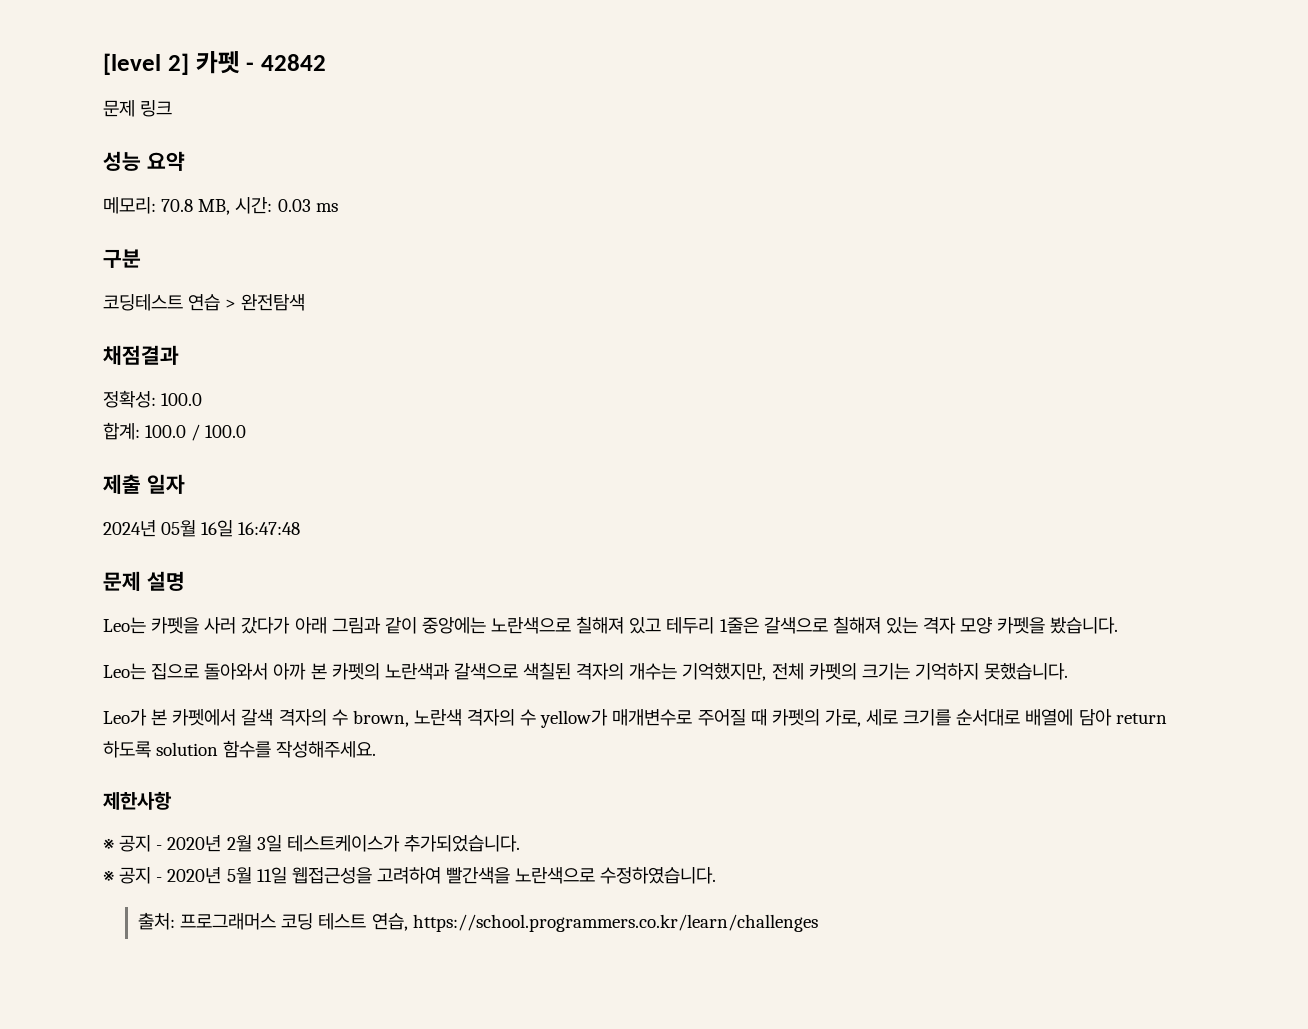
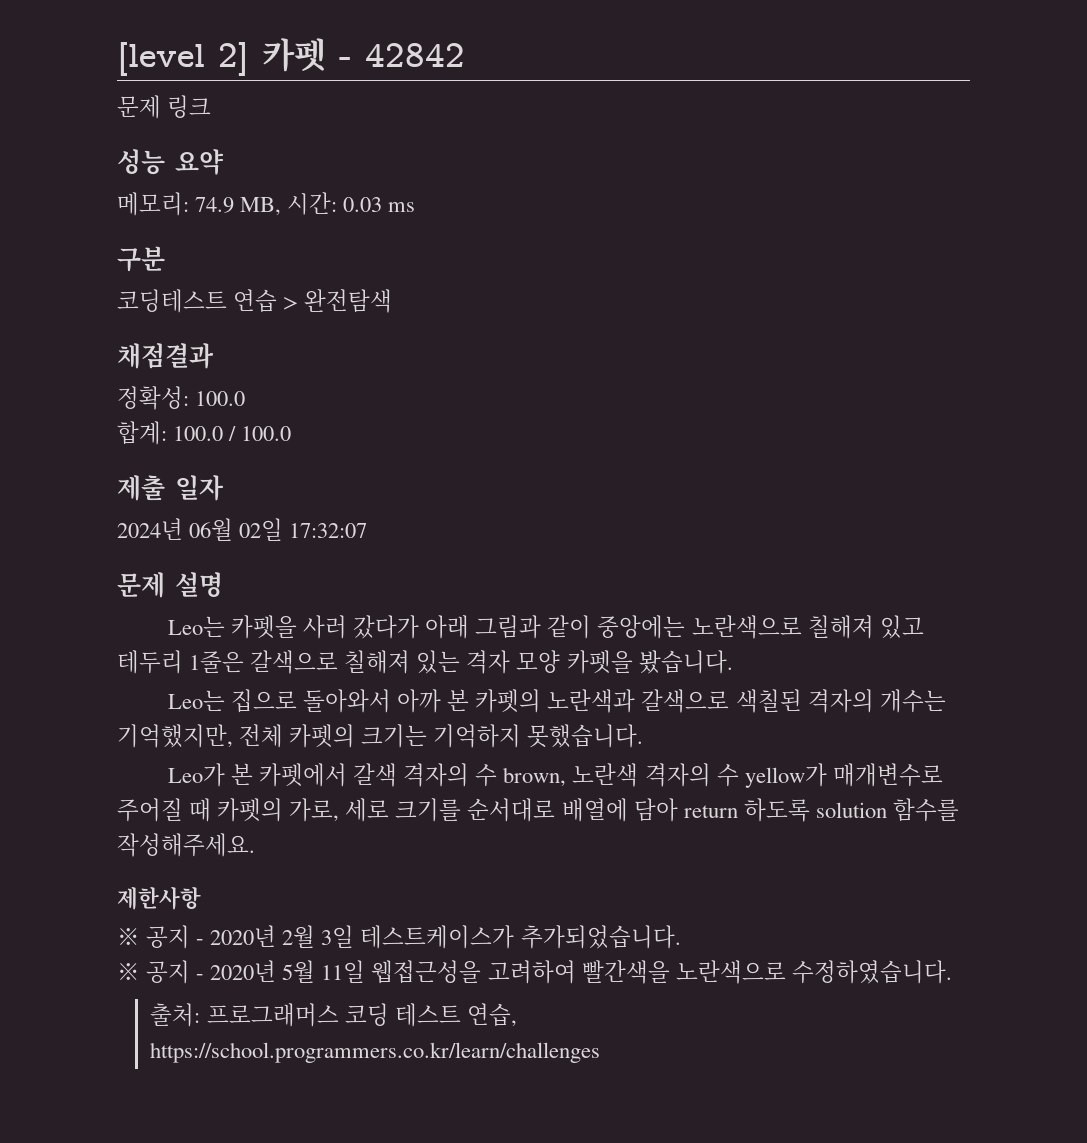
[161,199,194,212] 70.8 -> [195,197,235,213] 74.9
[161,520,301,537] 05월 16일 16:47:48 -> [189,518,368,541] 06월 02일 17:32:07

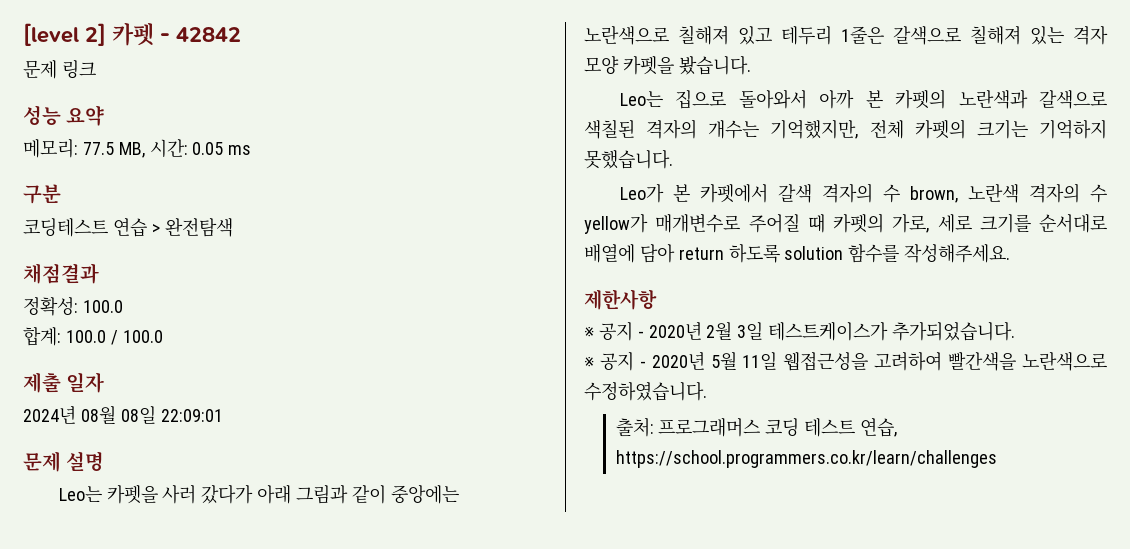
[195,197,235,213] 74.9 -> [82,142,114,155] 77.5
[343,197,383,212] 0.03 -> [192,142,224,155] 0.05
[189,518,368,541] 06월 02일 17:32:07 -> [80,406,223,424] 08월 08일 22:09:01

